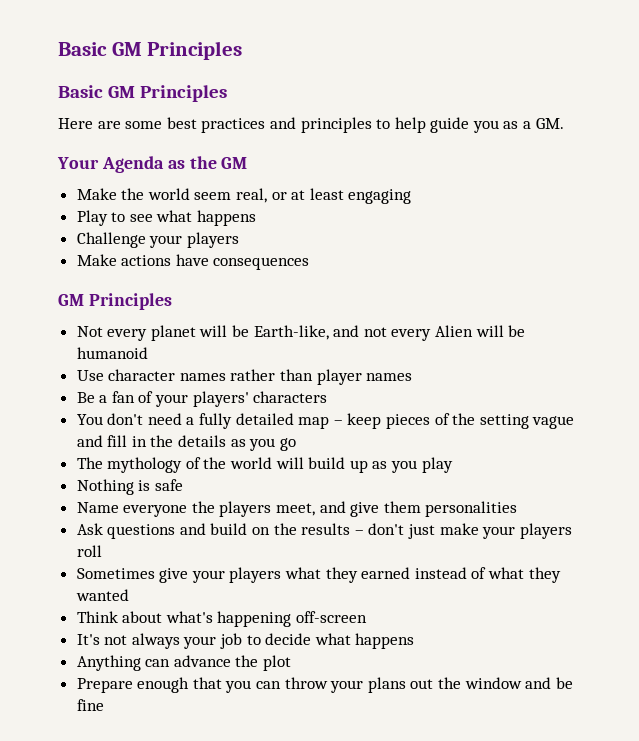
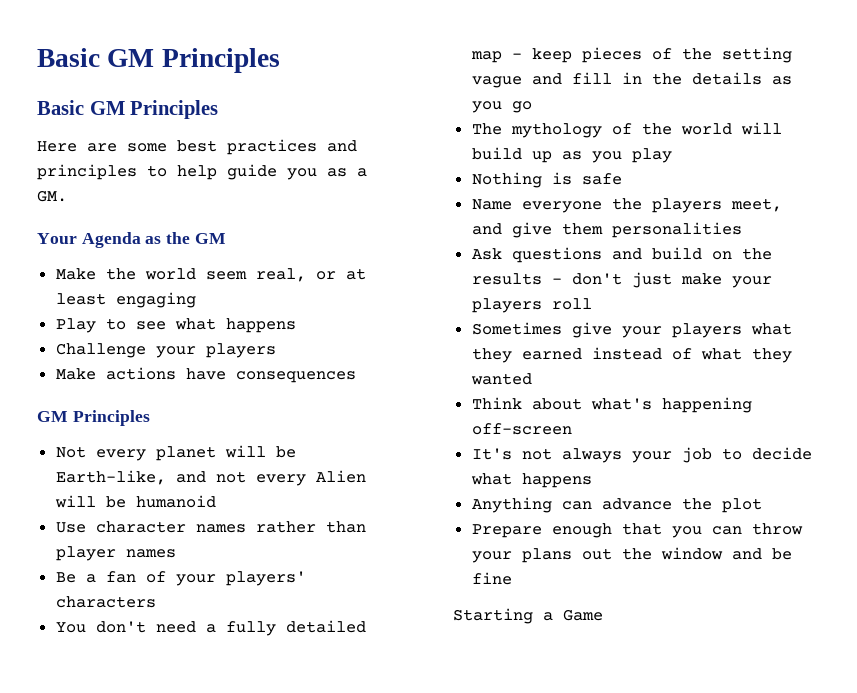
(104, 705) none -> [453,608,603,624] // Starting a Game

